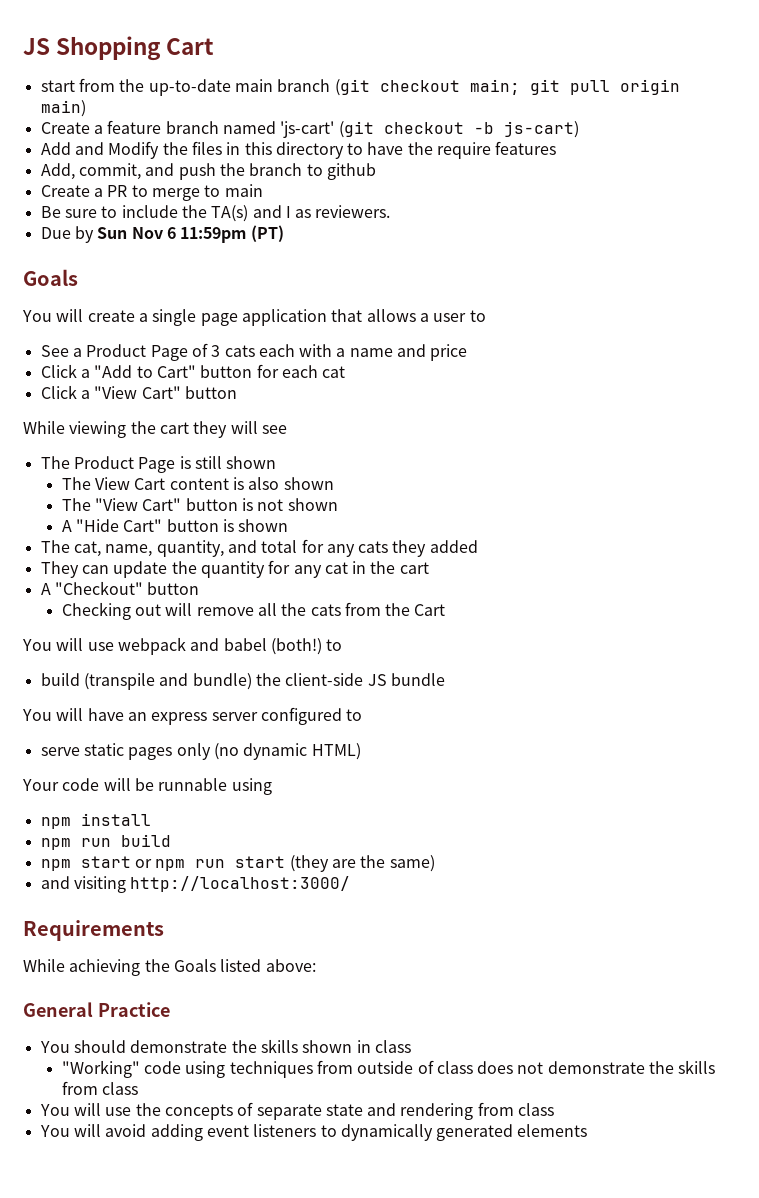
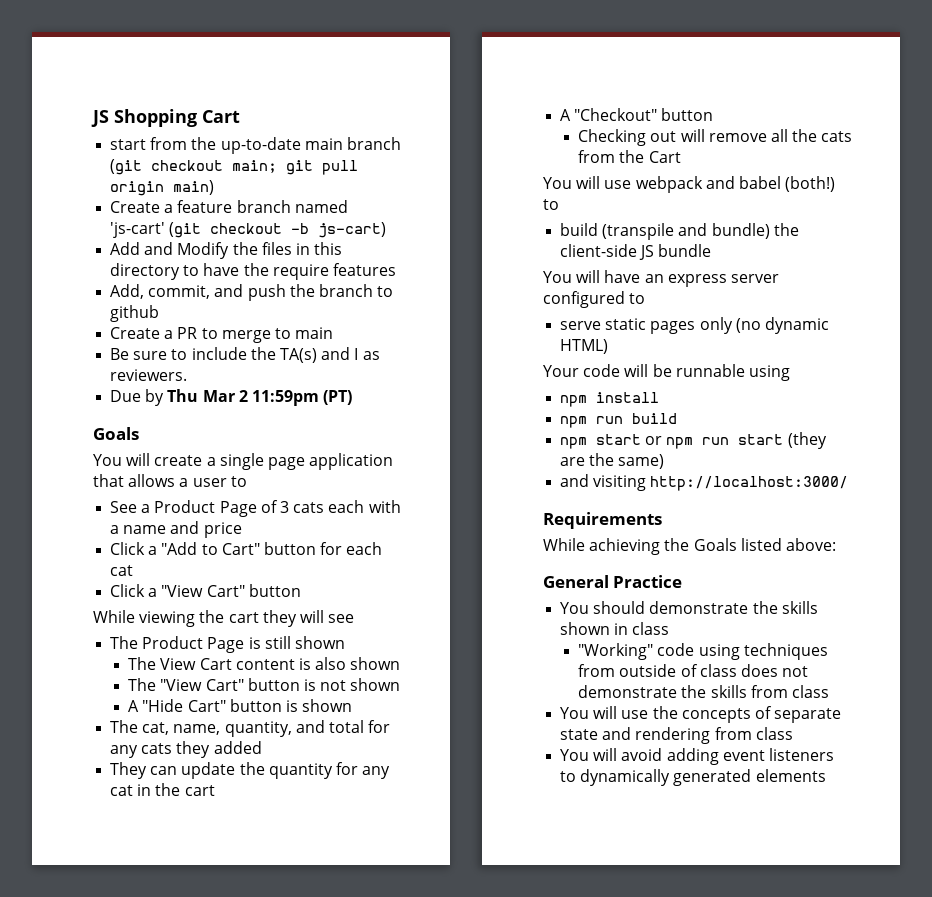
[97,227,176,239] Sun Nov 6 -> [167,389,248,402] Thu Mar 2

